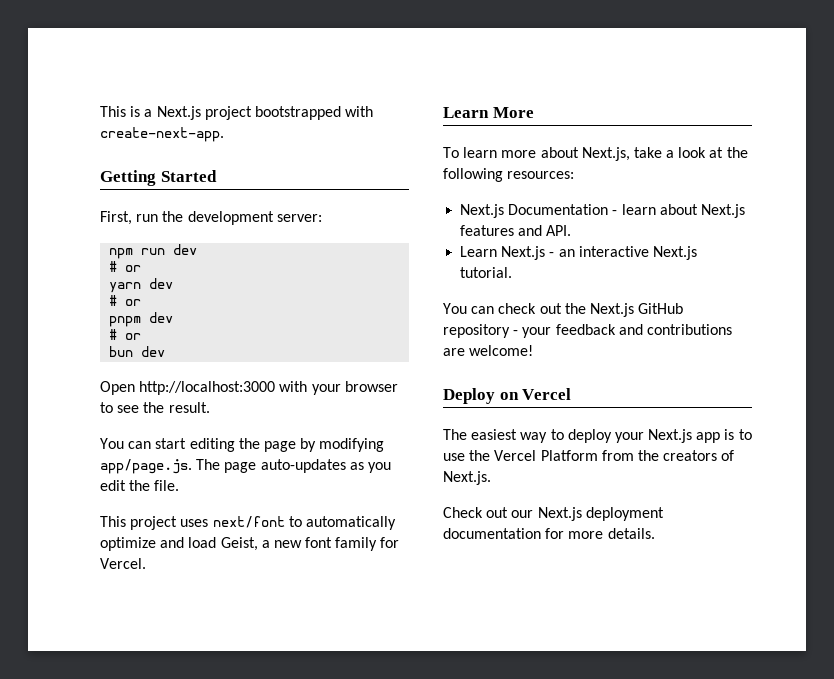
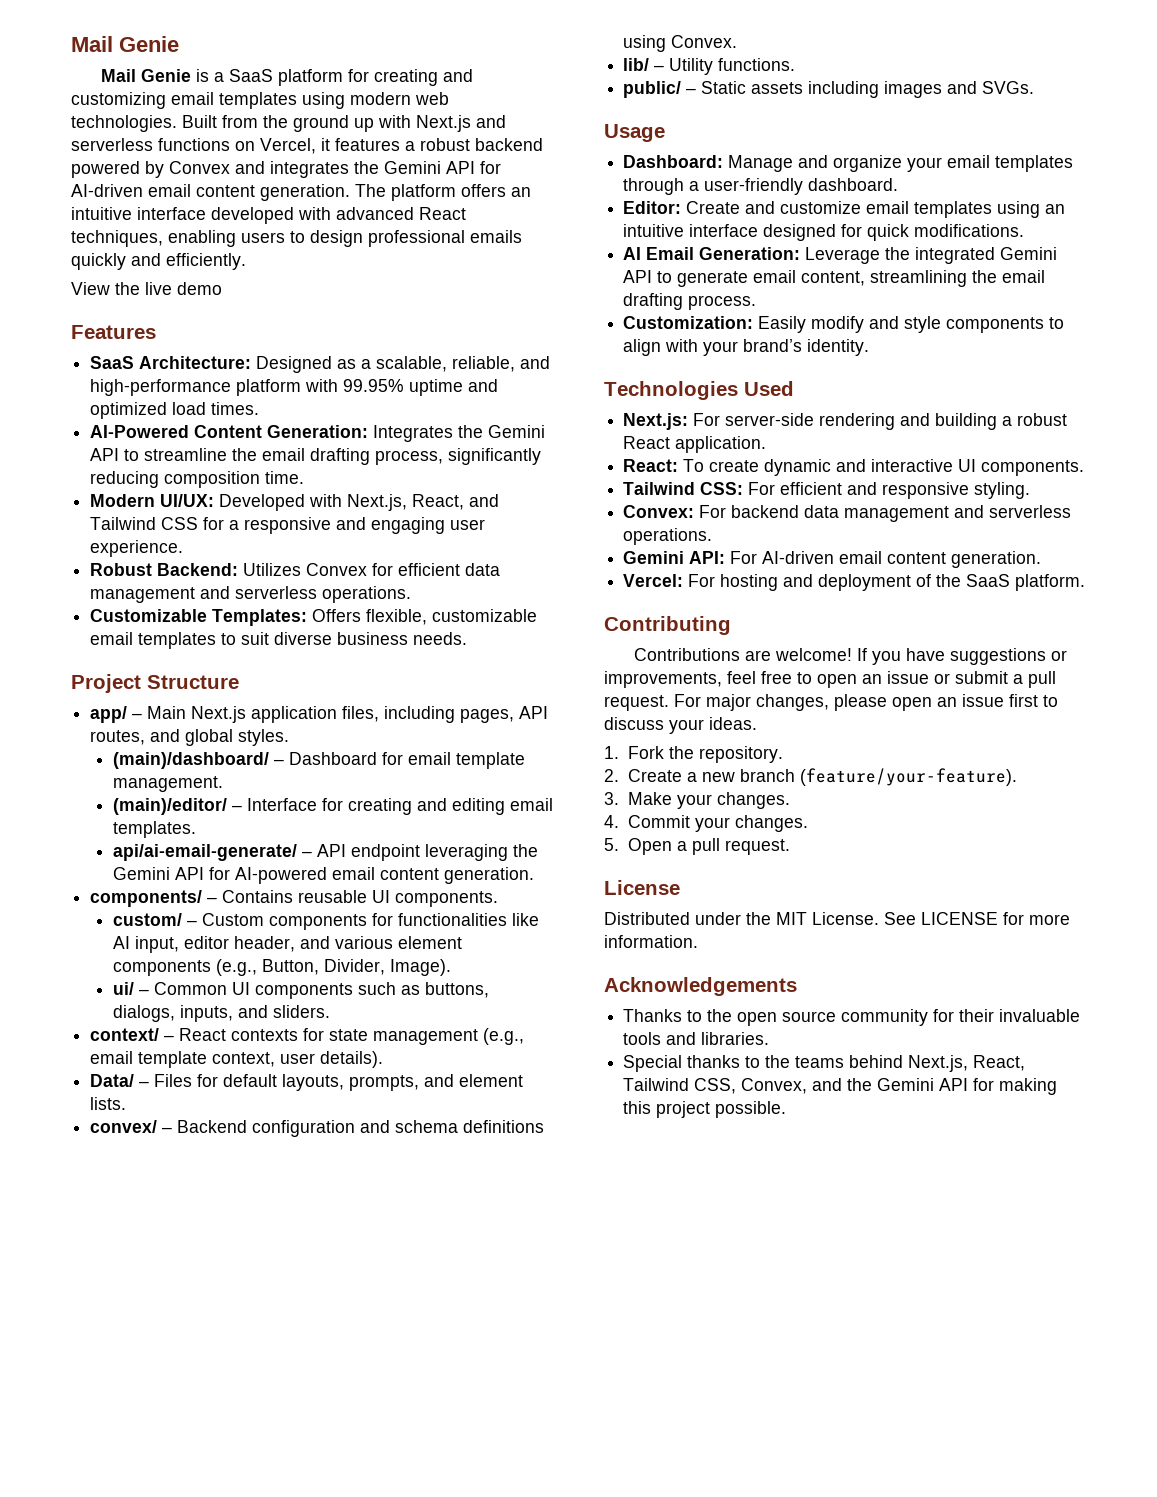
[100,106,374,120] [100,127,224,142] [100,170,217,186] [100,211,322,225] [109,244,198,259] [109,261,142,272] [109,278,174,293] [109,295,142,306] [109,312,174,327] [109,329,142,340] [109,346,166,357] [100,381,398,395] [100,402,210,413] [100,438,385,452] [100,459,391,474] [100,480,180,491] [100,516,396,530] [100,537,400,551] [100,558,146,569] [443,107,534,118] [443,147,748,161] [443,168,575,182] [460,204,745,218] [460,225,572,236] [460,246,697,260] [460,267,513,278] [443,303,684,317] [443,324,732,338] [443,345,534,356] [443,388,572,404] [443,429,752,443] [443,450,735,461] [443,471,491,485] [443,507,664,521] [443,528,655,539] This is a Next.js project bootstrapped with create-next-app. // Getting Started // First, run the development server: // npm run dev // # or // yarn dev // # or // pnpm dev // # or // bun dev // Open http://localhost:3000 with your browser to see the result. // You can start editing the page by modifying app/page.js. The page auto-updates as you edit the file. // This project uses next/font to automatically optimize and load Geist, a new font family for Vercel. // Learn More // To learn more about Next.js, take a look at the following resources: // Next.js Documentation - learn about Next.js features and API. // Learn Next.js - an interactive Next.js tutorial. // You can check out the Next.js GitHub repository - your feedback and contributions are welcome! // Deploy on Vercel // The easiest way to deploy your Next.js app is to use the Vercel Platform from the creators of Next.js. // Check out our Next.js deployment documentation for more details. -> [71,36,179,52] [100,69,473,86] [71,92,449,109] [71,115,506,132] [71,138,543,154] [71,161,501,178] [71,184,531,201] [71,207,466,224] [71,230,522,247] [71,253,246,270] [71,282,222,295] [71,325,156,339] [90,356,551,373] [90,379,499,396] [90,402,260,419] [90,425,546,442] [90,448,542,465] [90,471,305,488] [90,494,500,511] [90,517,486,534] [90,540,184,557] [90,563,501,576] [90,586,412,603] [90,609,538,626] [90,632,468,649] [71,674,239,693] [90,706,549,723] [90,729,290,746] [112,752,525,769] [112,776,223,792] [112,798,553,815] [112,821,196,838] [112,844,538,861] [112,867,534,884] [90,890,499,907] [112,913,539,930] [112,936,462,953] [112,959,451,976] [112,982,489,999] [112,1005,330,1022] [90,1028,525,1045] [90,1051,384,1068] [90,1074,524,1091] [90,1097,127,1110] [90,1120,545,1137] [623,35,738,52] [623,58,796,75] [623,81,1035,98] [604,124,665,142] [623,155,1074,172] [623,178,899,195] [623,201,1066,218] [623,224,1025,241] [623,247,1058,264] [623,270,1046,287] [623,293,757,310] [623,316,1065,333] [623,339,870,356] [604,381,794,400] [623,413,1068,430] [623,436,767,453] [623,459,1085,476] [623,482,1031,499] [623,505,1072,522] [623,528,713,545] [623,551,1042,568] [623,574,1086,591] [604,616,731,635] [633,648,1067,665] [604,671,1056,688] [604,694,1058,711] [604,717,757,734] [604,746,783,763] [604,768,1017,786] [604,792,790,809] [604,815,808,832] [604,838,790,855] [604,880,680,895] [604,912,1070,925] [604,935,698,948] [604,977,797,996] [623,1009,1081,1026] [623,1032,770,1045] [623,1055,1026,1072] [623,1078,1058,1095] [623,1101,787,1118] Mail Genie // Mail Genie is a SaaS platform for creating and customizing email templates using modern web technologies. Built from the ground up with Next.js and serverless functions on Vercel, it features a robust backend powered by Convex and integrates the Gemini API for AI-driven email content generation. The platform offers an intuitive interface developed with advanced React techniques, enabling users to design professional emails quickly and efficiently. // View the live demo // Features // SaaS Architecture: Designed as a scalable, reliable, and high-performance platform with 99.95% uptime and optimized load times. // AI-Powered Content Generation: Integrates the Gemini API to streamline the email drafting process, significantly reducing composition time. // Modern UI/UX: Developed with Next.js, React, and Tailwind CSS for a responsive and engaging user experience. // Robust Backend: Utilizes Convex for efficient data management and serverless operations. // Customizable Templates: Offers flexible, customizable email templates to suit diverse business needs. // Project Structure // app/ – Main Next.js application files, including pages, API routes, and global styles. // (main)/dashboard/ – Dashboard for email template management. // (main)/editor/ – Interface for creating and editing email templates. // api/ai-email-generate/ – API endpoint leveraging the Gemini API for AI-powered email content generation. // components/ – Contains reusable UI components. // custom/ – Custom components for functionalities like AI input, editor header, and various element components (e.g., Button, Divider, Image). // ui/ – Common UI components such as buttons, dialogs, inputs, and sliders. // context/ – React contexts for state management (e.g., email template context, user details). // Data/ – Files for default layouts, prompts, and element lists. // convex/ – Backend configuration and schema definitions using Convex. // lib/ – Utility functions. // public/ – Static assets including images and SVGs. // Usage // Dashboard: Manage and organize your email templates through a user-friendly dashboard. // Editor: Create and customize email templates using an intuitive interface designed for quick modifications. // AI Email Generation: Leverage the integrated Gemini API to generate email content, streamlining the email drafting process. // Customization: Easily modify and style components to align with your brand’s identity. // Technologies Used // Next.js: For server-side rendering and building a robust React application. // React: To create dynamic and interactive UI components. // Tailwind CSS: For efficient and responsive styling. // Convex: For backend data management and serverless operations. // Gemini API: For AI-driven email content generation. // Vercel: For hosting and deployment of the SaaS platform. // Contributing // Contributions are welcome! If you have suggestions or improvements, feel free to open an issue or submit a pull request. For major changes, please open an issue first to discuss your ideas. // 1. Fork the repository. // 2. Create a new branch (feature/your-feature). // 3. Make your changes. // 4. Commit your changes. // 5. Open a pull request. // License // Distributed under the MIT License. See LICENSE for more information. // Acknowledgements // Thanks to the open source community for their invaluable tools and libraries. // Special thanks to the teams behind Next.js, React, Tailwind CSS, Convex, and the Gemini API for making this project possible.

